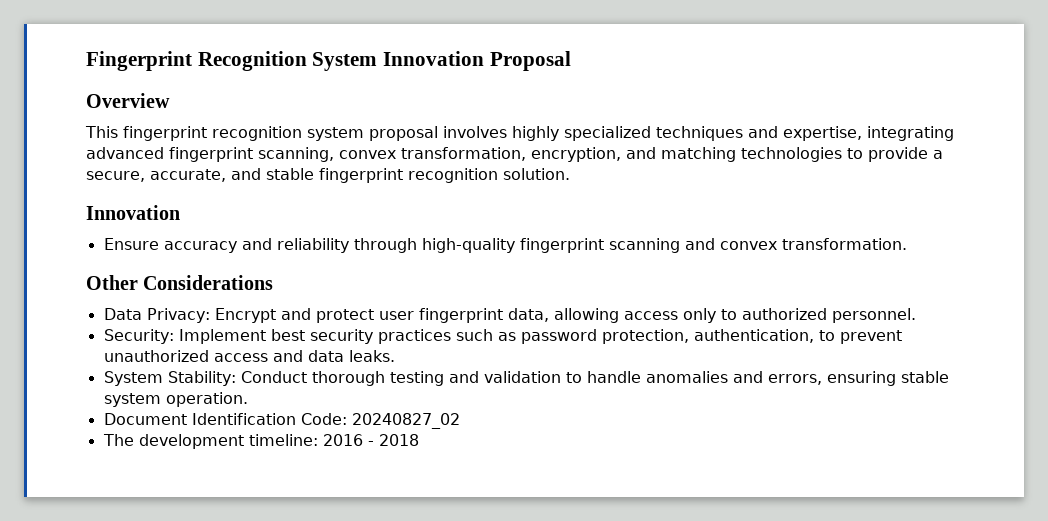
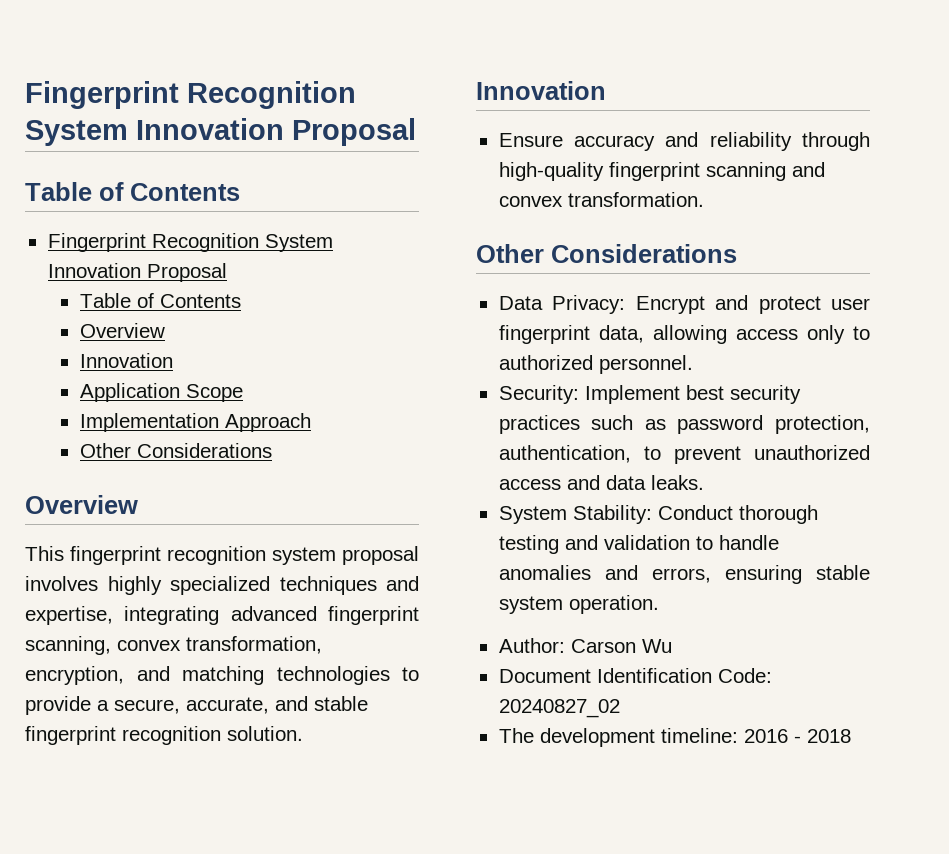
[86,51,571,71] Fingerprint Recognition System Innovation Proposal -> [25,81,356,109] [25,118,416,146] [25,182,240,201] [47,233,333,252] [47,263,227,282] [79,293,241,308] [79,323,165,338] [79,353,173,368] [79,383,243,402] [79,413,311,432] [79,443,272,458] Fingerprint Recognition System Innovation Proposal // Table of Contents // Fingerprint Recognition System Innovation Proposal // Table of Contents // Overview // Innovation // Application Scope // Implementation Approach // Other Considerations
(248, 399) none -> [498,638,672,653] // Author: Carson Wu

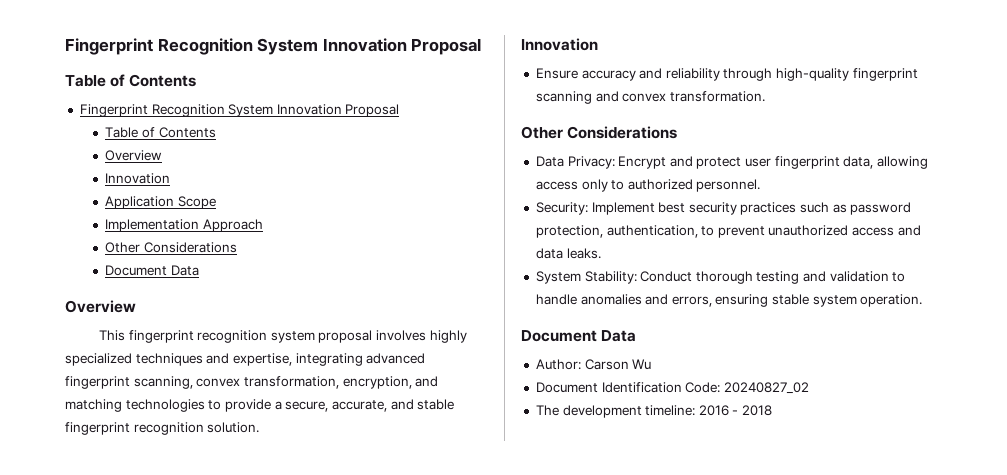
(272, 450) none -> [105,265,199,276] // Document Data
(659, 604) none -> [521,330,637,342] // Document Data

